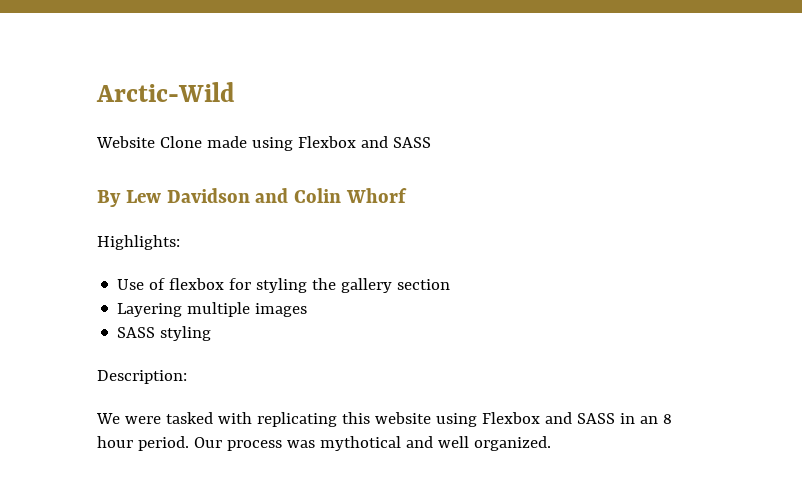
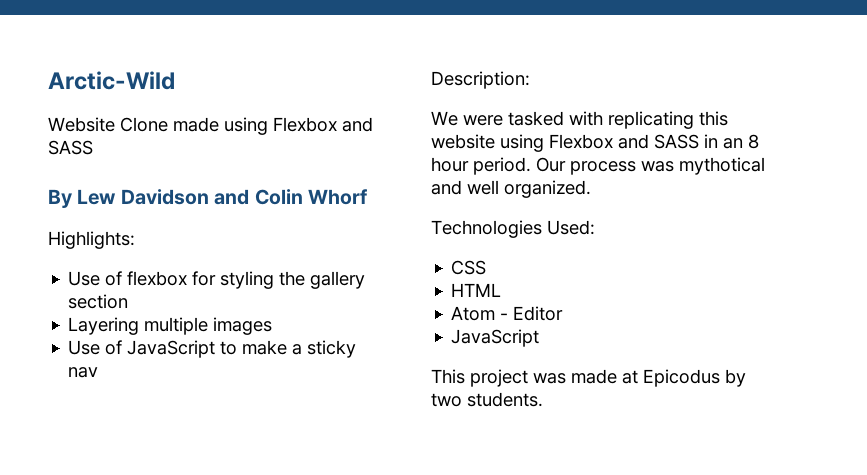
[117,326,212,341] SASS styling -> [68,340,357,358] [68,367,99,378] Use of JavaScript to make a sticky nav
(551, 443) none -> [431,220,595,238] [451,260,487,275] [451,283,502,297] [451,306,564,321] [451,329,540,347] [431,369,746,387] [431,392,543,407] // Technologies Used: // CSS // HTML // Atom - Editor // JavaScript // This project was made at Epicodus by two students.

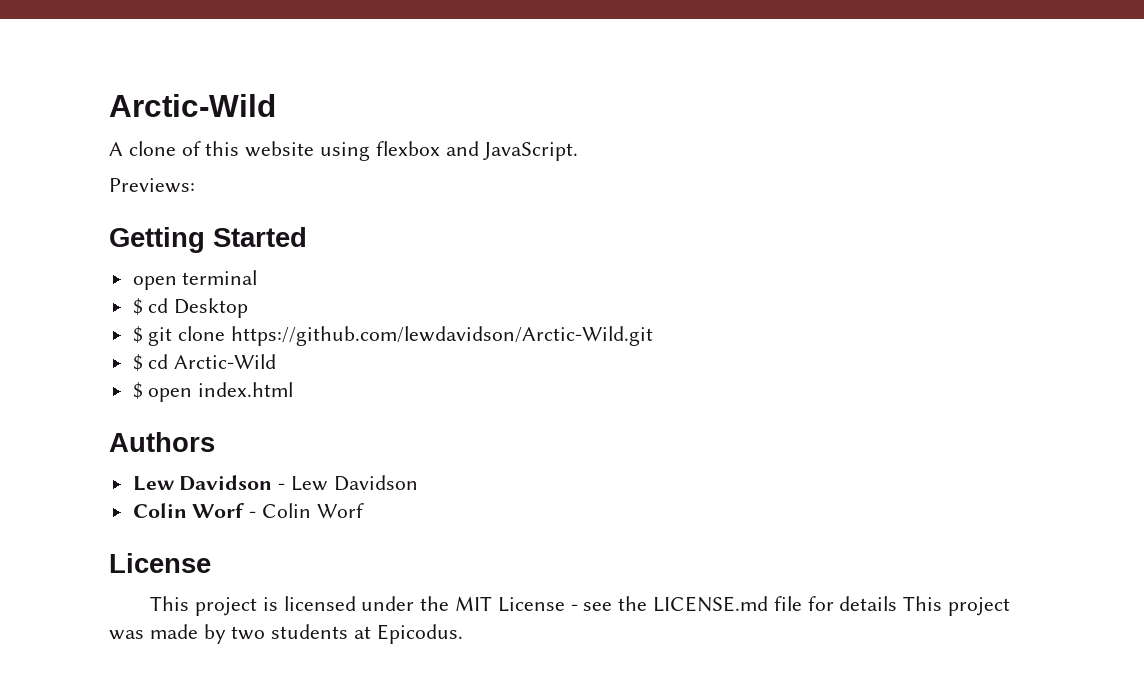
[48,71,175,90] [48,117,373,135] [48,140,93,155] [48,189,367,208] [48,231,135,249] [68,271,366,289] [68,294,129,309] [68,317,273,335] [68,340,357,358] [68,367,99,378] [431,71,530,89] [431,111,728,129] [431,134,759,152] [431,157,765,175] [431,180,591,198] [431,220,595,238] [451,260,487,275] [451,283,502,297] [451,306,564,321] [451,329,540,347] [431,369,746,387] [431,392,543,407] Arctic-Wild // Website Clone made using Flexbox and SASS // By Lew Davidson and Colin Whorf // Highlights: // Use of flexbox for styling the gallery section // Layering multiple images // Use of JavaScript to make a sticky nav // Description: // We were tasked with replicating this website using Flexbox and SASS in an 8 hour period. Our process was mythotical and well organized. // Technologies Used: // CSS // HTML // Atom - Editor // JavaScript // This project was made at Epicodus by two students. -> [109,94,276,117] [109,141,579,161] [109,178,195,193] [109,227,307,253] [132,270,258,290] [132,298,249,318] [132,326,654,346] [132,354,277,371] [132,382,294,402] [109,432,215,452] [132,475,418,491] [132,503,364,518] [109,553,211,573] [150,596,1011,616] [109,624,463,644] Arctic-Wild // A clone of this website using flexbox and JavaScript. // Previews: // Getting Started // open terminal // $ cd Desktop // $ git clone https://github.com/lewdavidson/Arctic-Wild.git // $ cd Arctic-Wild // $ open index.html // Authors // Lew Davidson - Lew Davidson // Colin Worf - Colin Worf // License // This project is licensed under the MIT License - see the LICENSE.md file for details This project was made by two students at Epicodus.

